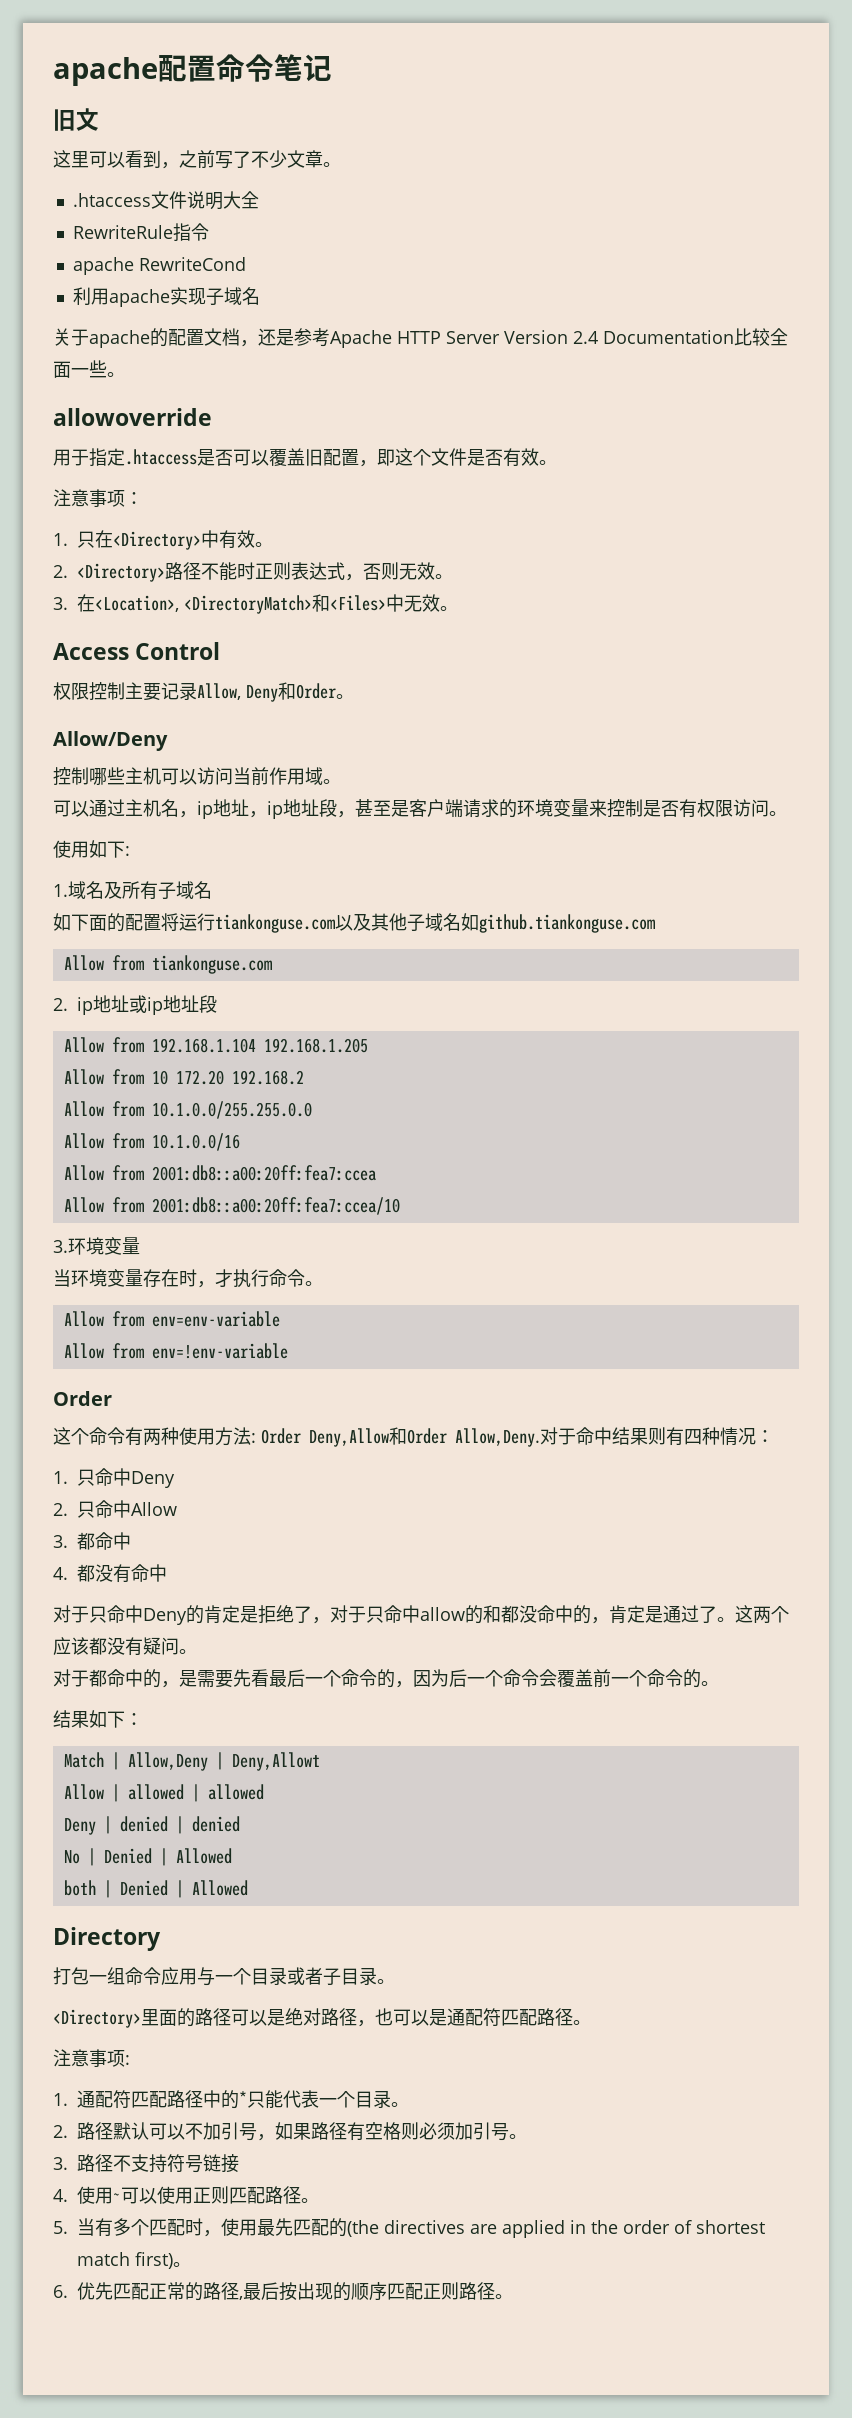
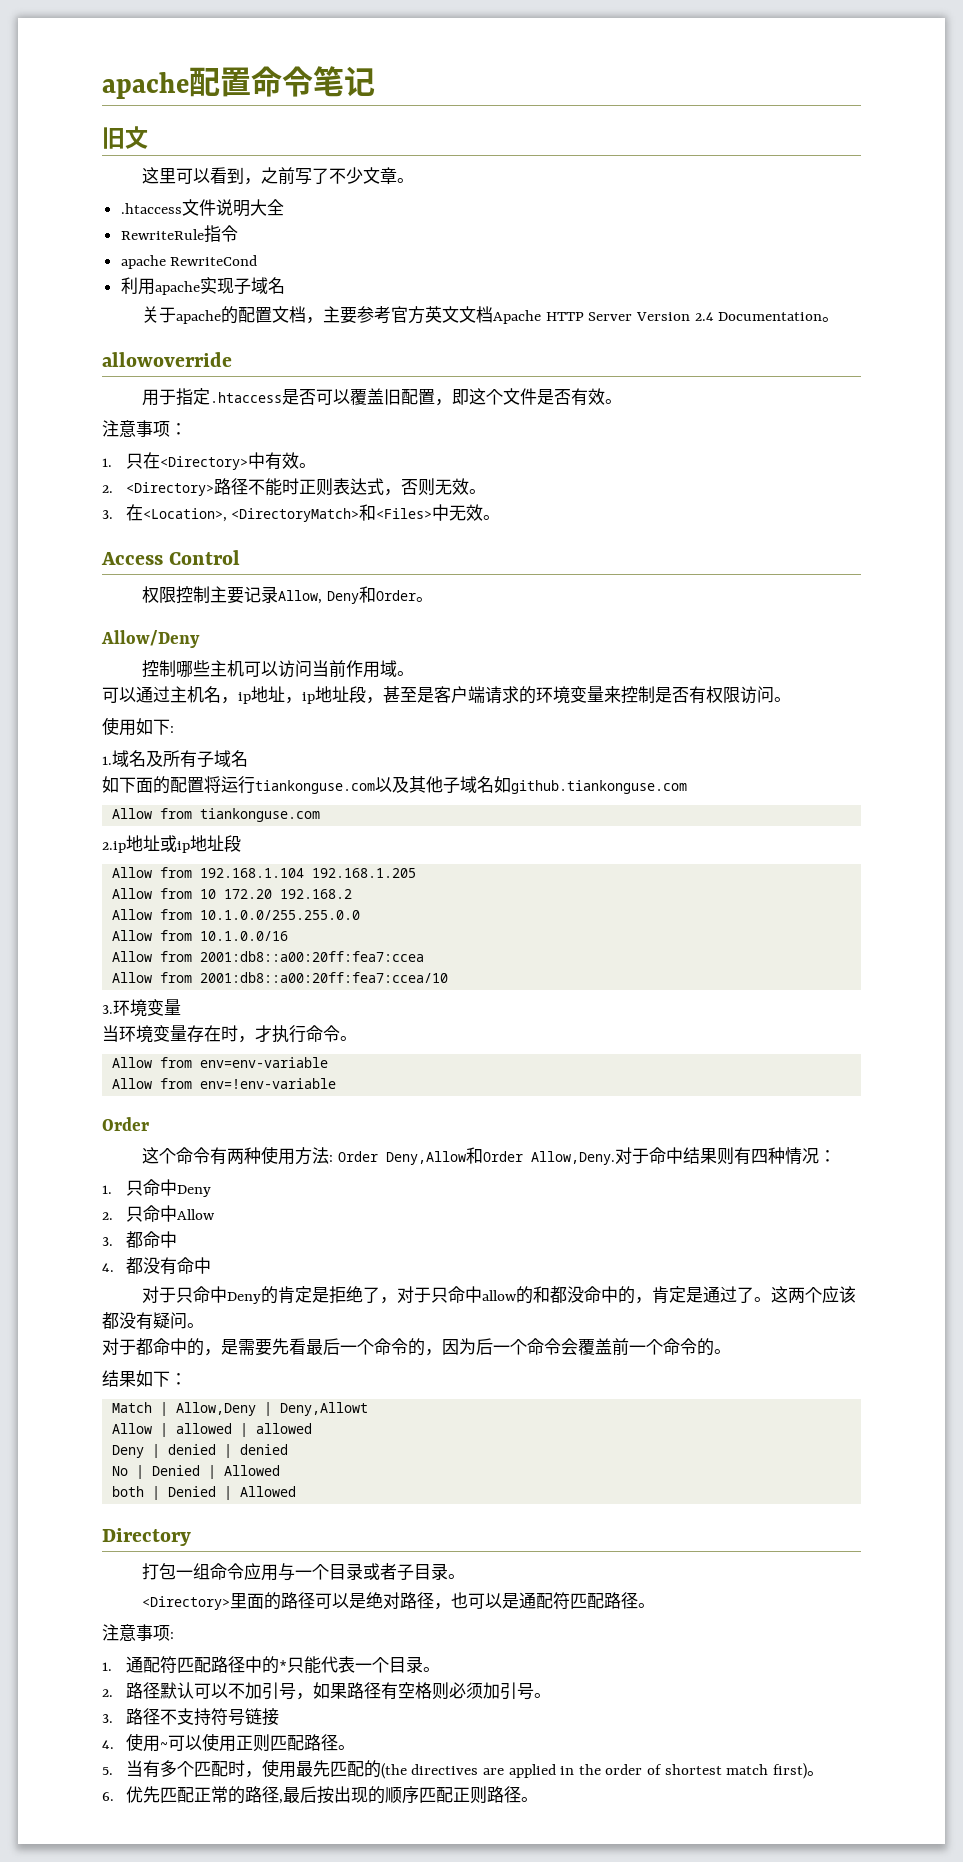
[258,328,330,347] 还是参考 -> [323,306,494,324] 主要参考官方英文文档
[734,328,788,346] [53,360,107,378] 比较全面一些 -> (823, 316) none
[53,997,93,1015] 2. ip -> [102,841,126,853] 2.ip

